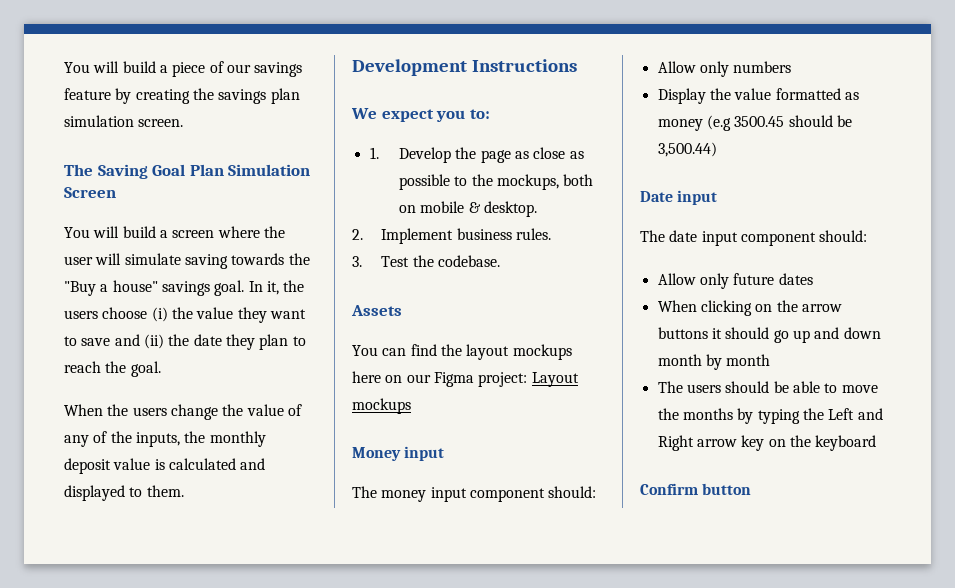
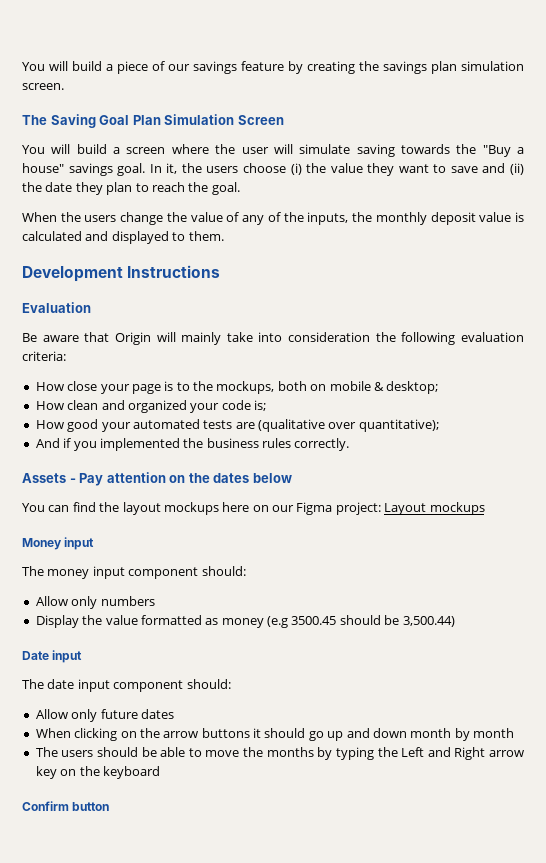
[351,108,490,122] [369,147,584,163] [398,174,450,190] We expect you to: // 1. Develop the page as close as possible -> [22,302,91,313] [22,332,524,345] [22,351,66,361] [35,381,174,394] Evaluation // Be aware that Origin will mainly take into consideration the following evaluation criteria: // How close your page is
[483,201,537,217] [352,228,552,244] [352,255,501,267] [351,305,402,316] desktop. // 2. Implement business rules. // 3. Test the codebase. // Assets -> [386,381,439,394] [35,400,266,413] [35,419,439,432] [35,438,350,451] [22,472,292,486] desktop; // How clean and organized your code is; // How good your automated tests are (qualitative over quantitative); // And if you implemented the business rules correctly. // Assets - Pay attention on the dates below

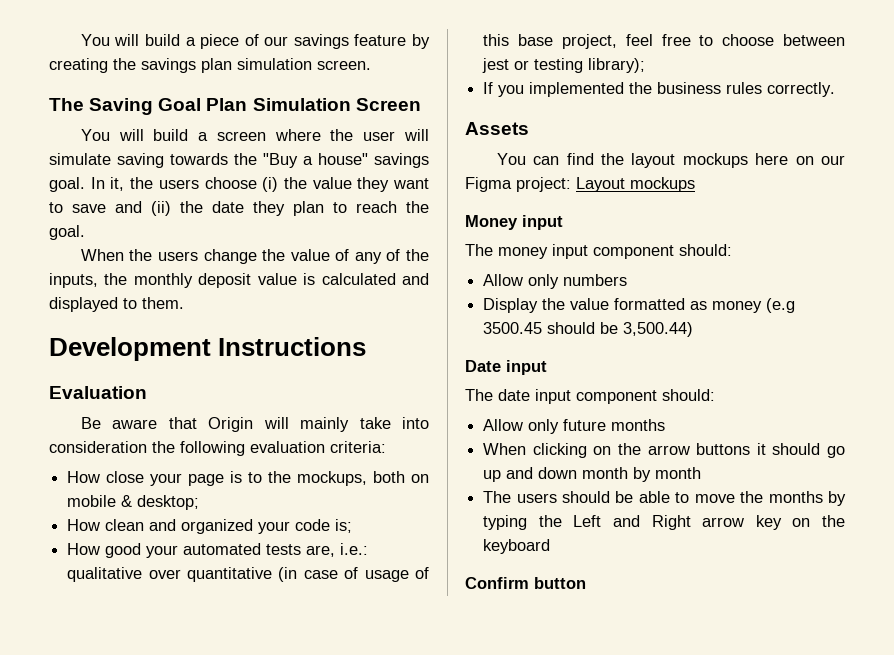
[235,419,439,432] [35,438,72,448] are (qualitative over quantitative); // And if -> [306,543,369,557] [67,567,429,582] [483,34,845,49] [482,58,646,73] [483,82,494,94] are, i.e.: qualitative over quantitative (in case of usage of this base project, feel free to choose between jest or testing library); // If
[69,472,292,486] - Pay attention on the dates below -> (529, 128) none
[140,709,174,719] dates -> [611,419,666,431] months

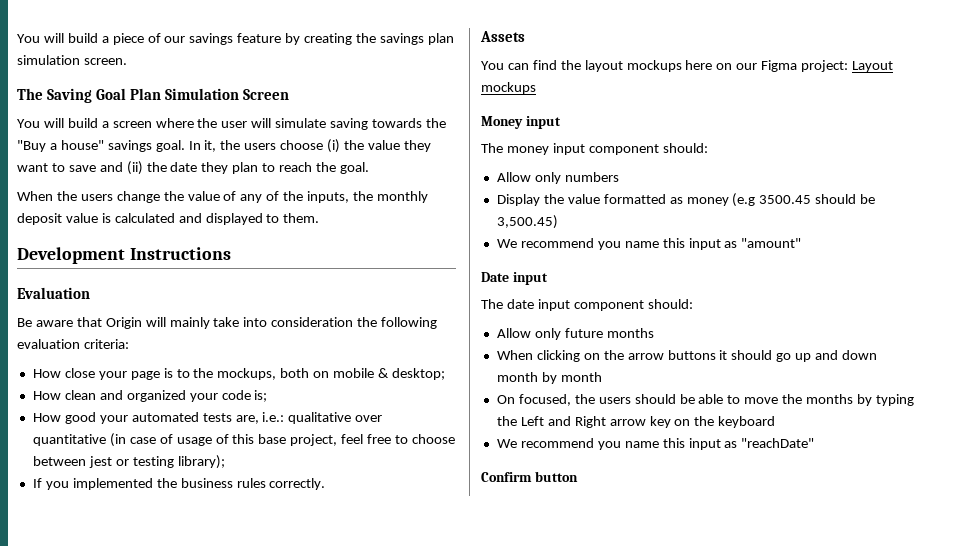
[623,322,694,337] 3,500.44) -> [496,215,558,229] [496,238,802,250] 3,500.45) // We recommend you name this input as "amount"
[483,491,512,503] The -> [496,394,595,406] On focused, the
(551, 546) none -> [496,438,815,450] // We recommend you name this input as "reachDate"

